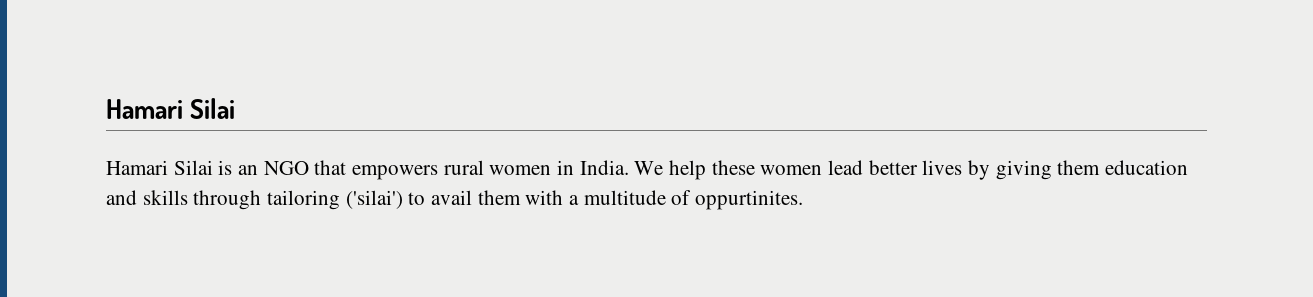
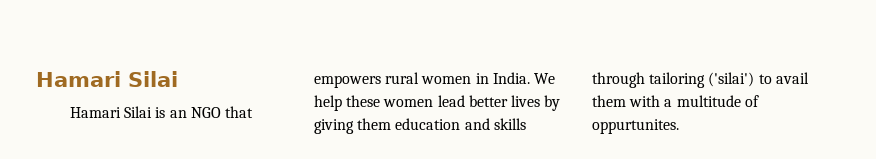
[695,190,804,210] oppurtinites. -> [592,119,679,134] oppurtunites.

